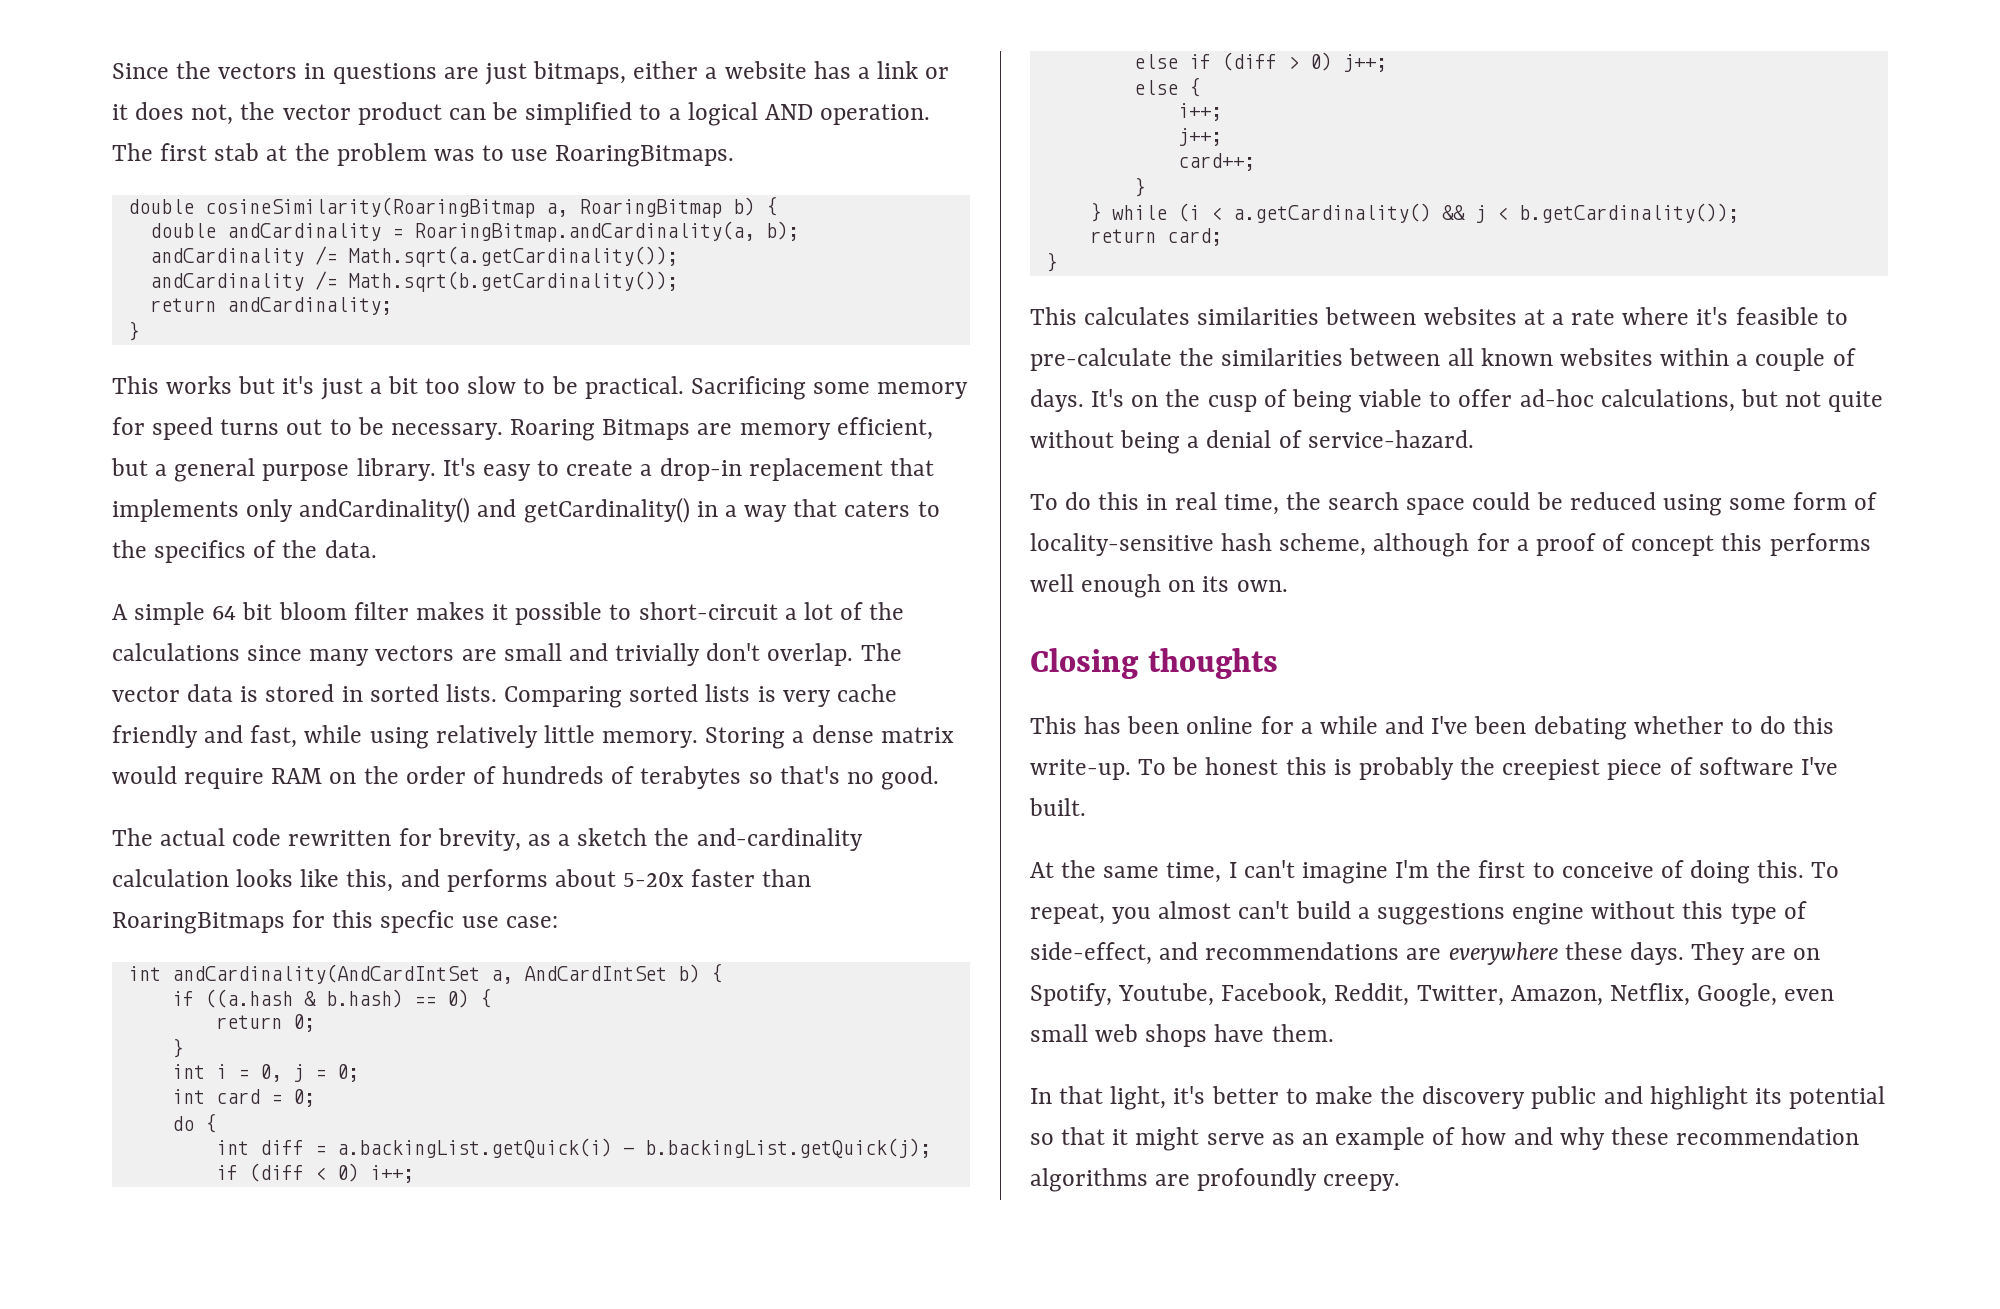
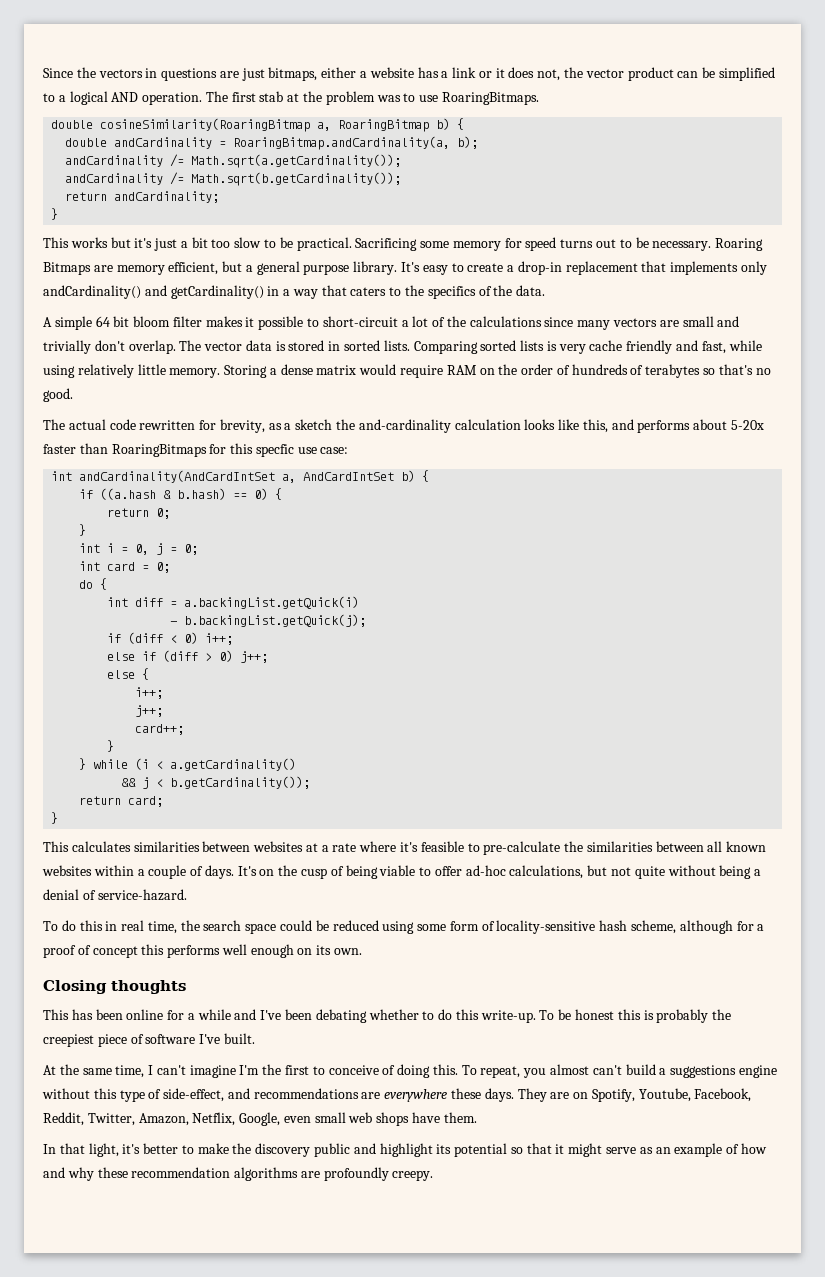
(612, 1148) none -> (360, 602) //
(1431, 213) none -> (297, 764) //

